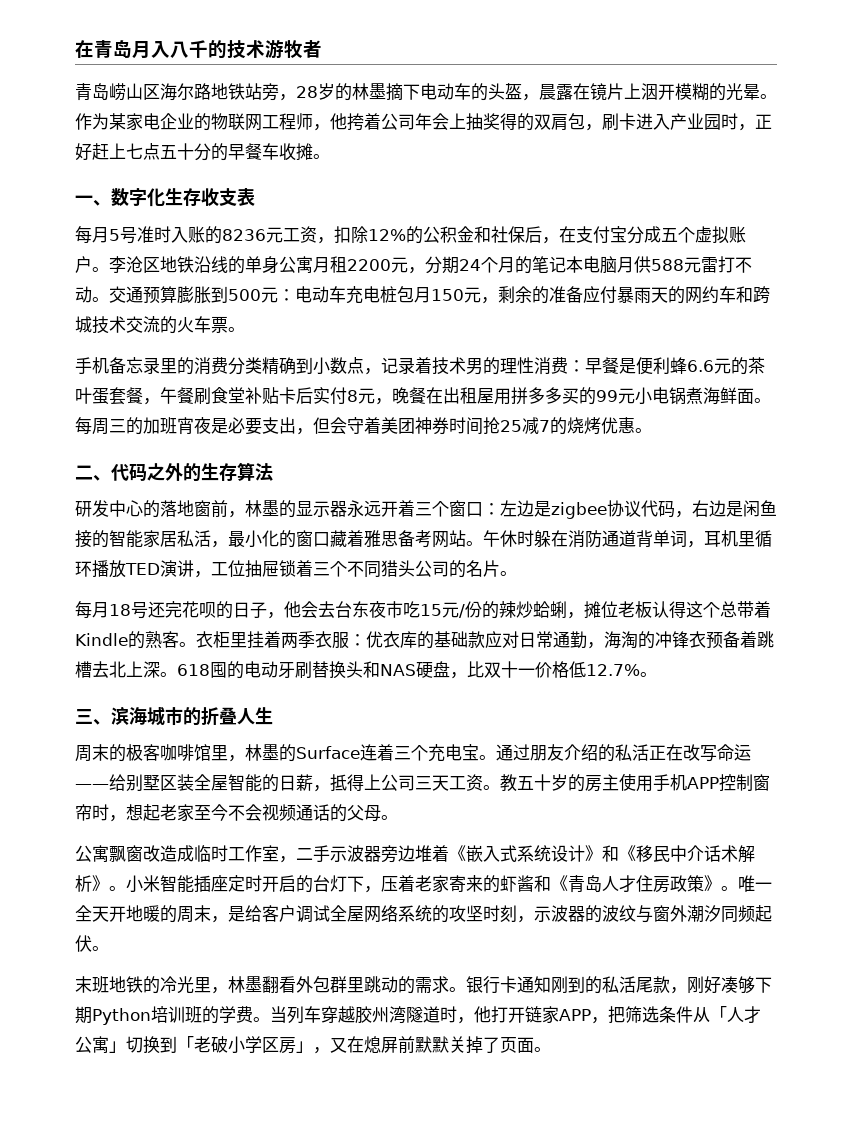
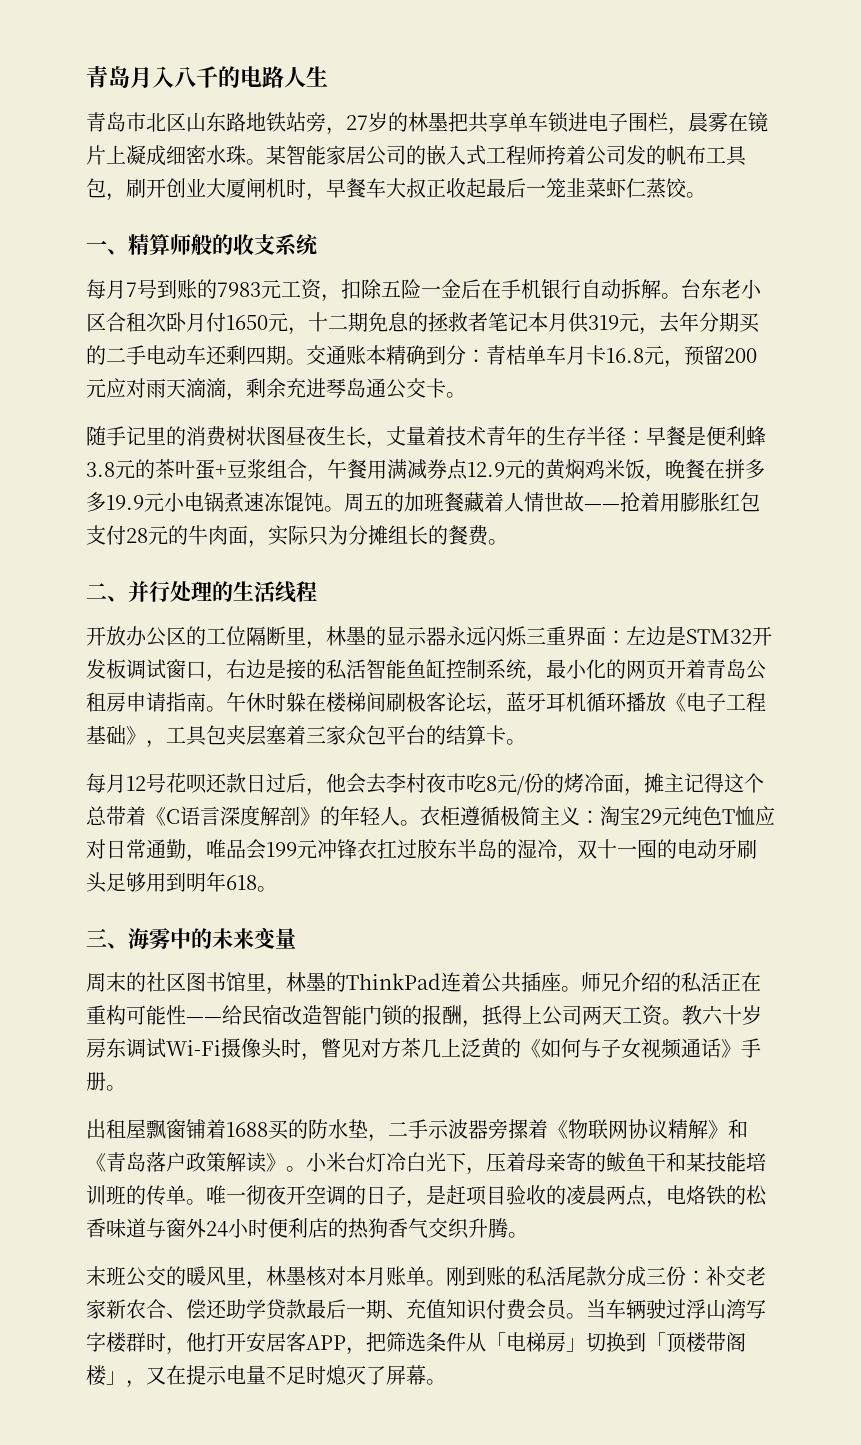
[75,40,94,58] 在 -> (86, 77) none
[227,40,322,59] [75,83,194,101] 技术游牧者 // 青岛崂山区海尔 -> [240,66,328,88] [86,112,226,132] 电路人生 // 青岛市北区山东
[296,86,318,98] 28 -> [346,115,368,130] 27
[386,83,777,101] [75,113,772,131] [75,143,330,161] [75,188,255,207] [75,226,746,244] [75,256,752,274] [75,286,770,304] [75,316,245,334] [75,357,568,375] 摘下电动车的头盔，晨露在镜片上洇开模糊的光晕。作为某家电企业的物联网工程师，他挎着公司年会上抽奖得的双肩包，刷卡进入产业园时，正好赶上七点五十分的早餐车收摊。 // 一、数字化生存收支表 // 每月5号准时入账的8236元工资，扣除12%的公积金和社保后，在支付宝分成五个虚拟账户。李沧区地铁沿线的单身公寓月租2200元，分期24个月的笔记本电脑月供588元雷打不动。交通预算膨胀到500元：电动车充电桩包月150元，剩余的准备应付暴雨天的网约车和跨城技术交流的火车票。 // 手机备忘录里的消费分类精确到小数点，记录着技术男的理性消费 -> [448,112,768,135] [86,145,747,166] [86,178,706,201] [86,234,318,256] [86,279,762,302] [86,312,760,335] [86,345,757,368] [86,378,466,401] [86,426,626,449] 把共享单车锁进电子围栏，晨雾在镜片上凝成细密水珠。某智能家居公司的嵌入式工程师挎着公司发的帆布工具包，刷开创业大厦闸机时，早餐车大叔正收起最后一笼韭菜虾仁蒸饺。 // 一、精算师般的收支系统 // 每月7号到账的7983元工资，扣除五险一金后在手机银行自动拆解。台东老小区合租次卧月付1650元，十二期免息的拯救者笔记本月供319元，去年分期买的二手电动车还剩四期。交通账本精确到分：青桔单车月卡16.8元，预留200元应对雨天滴滴，剩余充进琴岛通公交卡。 // 随手记里的消费树状图昼夜生长，丈量着技术青年的生存半径
[687,360,714,372] 6.6 -> [86,462,115,477] 3.8
[109,387,771,405] [75,417,652,435] [75,462,273,482] [75,500,228,518] 套餐，午餐刷食堂补贴卡后实付8元，晚餐在出租屋用拼多多买的99元小电锅煮海鲜面。每周三的加班宵夜是必要支出，但会守着美团神券时间抢25减7的烧烤优惠。 // 二、代码之外的生存算法 // 研发中心的落地窗前 -> [215,459,765,482] [86,492,760,513] [86,525,508,548] [86,581,317,603] [86,626,306,647] +豆浆组合，午餐用满减券点12.9元的黄焖鸡米饭，晚餐在拼多多19.9元小电锅煮速冻馄饨。周五的加班餐藏着人情世故——抢着用膨胀红包支付28元的牛肉面，实际只为分摊组长的餐费。 // 二、并行处理的生活线程 // 开放办公区的工位隔断里
[381,500,777,519] [75,530,772,548] [75,560,517,578] [75,601,771,619] [75,631,774,649] [75,661,657,679] [75,706,273,726] 开着三个窗口：左边是zigbee协议代码，右边是闲鱼接的智能家居私活，最小化的窗口藏着雅思备考网站。午休时躲在消防通道背单词，耳机里循环播放TED演讲，工位抽屉锁着三个不同猎头公司的名片。 // 每月18号还完花呗的日子，他会去台东夜市吃15元/份的辣炒蛤蜊，摊位老板认得这个总带着Kindle的熟客。衣柜里挂着两季衣服：优衣库的基础款应对日常通勤，海淘的冲锋衣预备着跳槽去北上深。618囤的电动牙刷替换头和NAS硬盘，比双十一价格低12.7%。 // 三、滨海城市的折叠人生 -> [486,626,772,646] [86,659,766,682] [86,692,766,715] [86,725,526,748] [86,773,764,796] [86,805,775,826] [86,839,757,862] [86,872,277,893] [86,927,296,950] 闪烁三重界面：左边是STM32开发板调试窗口，右边是接的私活智能鱼缸控制系统，最小化的网页开着青岛公租房申请指南。午休时躲在楼梯间刷极客论坛，蓝牙耳机循环播放《电子工程基础》，工具包夹层塞着三家众包平台的结算卡。 // 每月12号花呗还款日过后，他会去李村夜市吃8元/份的烤冷面，摊主记得这个总带着《C语言深度解剖》的年轻人。衣柜遵循极简主义：淘宝29元纯色T恤应对日常通勤，唯品会199元冲锋衣扛过胶东半岛的湿冷，双十一囤的电动牙刷头足够用到明年618。 // 三、海雾中的未来变量
[126,744,194,761] 极客咖啡 -> [146,972,226,992] 社区图书
[296,744,751,762] [75,774,313,792] Surface连着三个充电宝。通过朋友介绍的私活正在改写命运——给别墅区装全屋智能的日薪 -> [346,972,761,993] [86,1004,462,1026] ThinkPad连着公共插座。师兄介绍的私活正在重构可能性——给民宿改造智能门锁的报酬
[415,776,432,790] 三 -> [582,1005,602,1025] 两
[517,773,770,792] [75,804,262,822] 五十岁的房主使用手机APP控制窗帘时，想起老家至今不会 -> [702,1005,762,1025] [86,1038,641,1061] 六十岁房东调试Wi-Fi摄像头时，瞥见对方茶几上泛黄的《如何与子女
[330,804,398,822] [75,845,755,863] [75,875,772,893] [75,905,772,923] [75,935,109,952] [75,976,772,994] [75,1006,440,1025] 的父母。 // 公寓飘窗改造成临时工作室，二手示波器旁边堆着《嵌入式系统设计》和《移民中介话术解析》。小米智能插座定时开启的台灯下，压着老家寄来的虾酱和《青岛人才住房政策》。唯一全天开地暖的周末，是给客户调试全屋网络系统的攻坚时刻，示波器的波纹与窗外潮汐同频起伏。 // 末班地铁的冷光里，林墨翻看外包群里跳动的需求。银行卡通知刚到的私活尾款，刚好凑够下期Python培训班的学费。当列车穿越胶州湾隧道 -> [721,1038,761,1058] [86,1072,126,1091] [86,1119,748,1142] [86,1152,766,1175] [86,1185,767,1208] [86,1218,528,1239] [86,1266,766,1289] [86,1299,766,1320] [86,1332,146,1353] 》手册。 // 出租屋飘窗铺着1688买的防水垫，二手示波器旁摞着《物联网协议精解》和《青岛落户政策解读》。小米台灯冷白光下，压着母亲寄的鲅鱼干和某技能培训班的传单。唯一彻夜开空调的日子，是赶项目验收的凌晨两点，电烙铁的松香味道与窗外24小时便利店的热狗香气交织升腾。 // 末班公交的暖风里，林墨核对本月账单。刚到账的私活尾款分成三份：补交老家新农合、偿还助学贷款最后一期、充值知识付费会员。当车辆驶过浮山湾写字楼群
[525,1006,559,1024] 链家 -> [246,1332,306,1353] 安居客
[727,1006,761,1023] [75,1036,109,1053] 人才公寓 -> [506,1332,566,1352] 电梯房
[194,1036,534,1054] 老破小学区房」，又在熄屏前默默关掉了页面 -> [666,1332,746,1353] [86,1365,426,1388] 顶楼带阁楼」，又在提示电量不足时熄灭了屏幕

